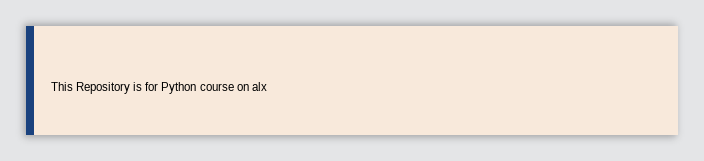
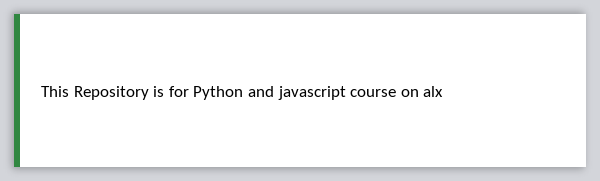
(197, 88) none -> [247,86,346,100] and javascript

